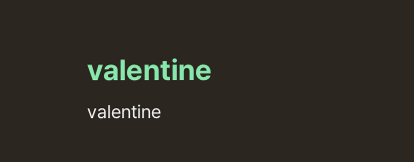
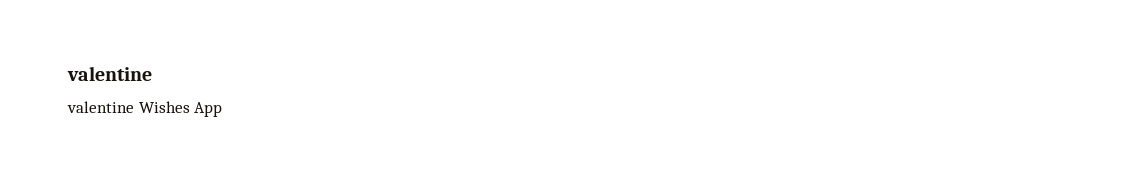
(162, 112) none -> [138,101,223,117] Wishes App

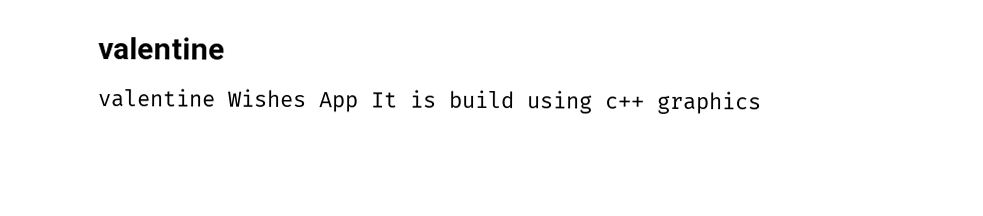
(223, 109) none -> [371,89,762,115] It is build using c++ graphics

